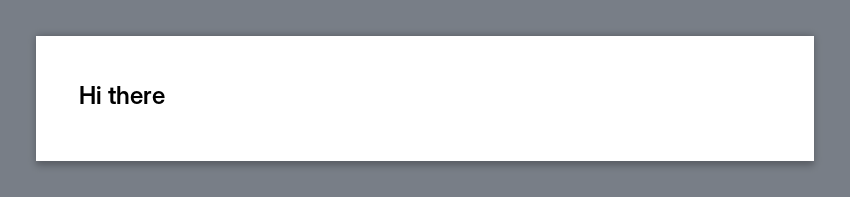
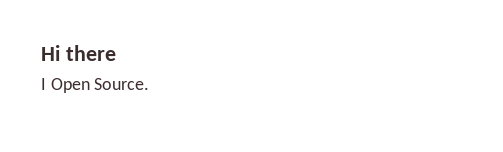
(166, 95) none -> [41,78,150,93] // I Open Source.

